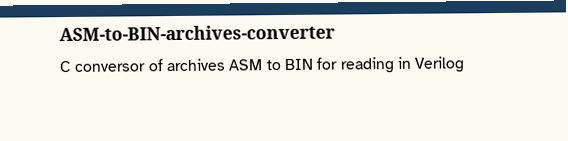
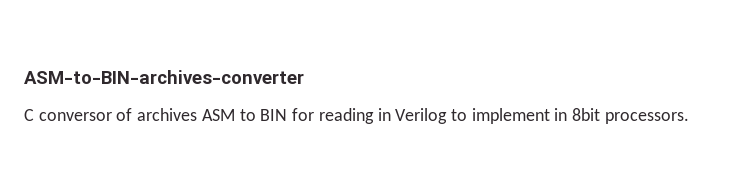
(466, 64) none -> [450,108,689,124] to implement in 8bit processors.

